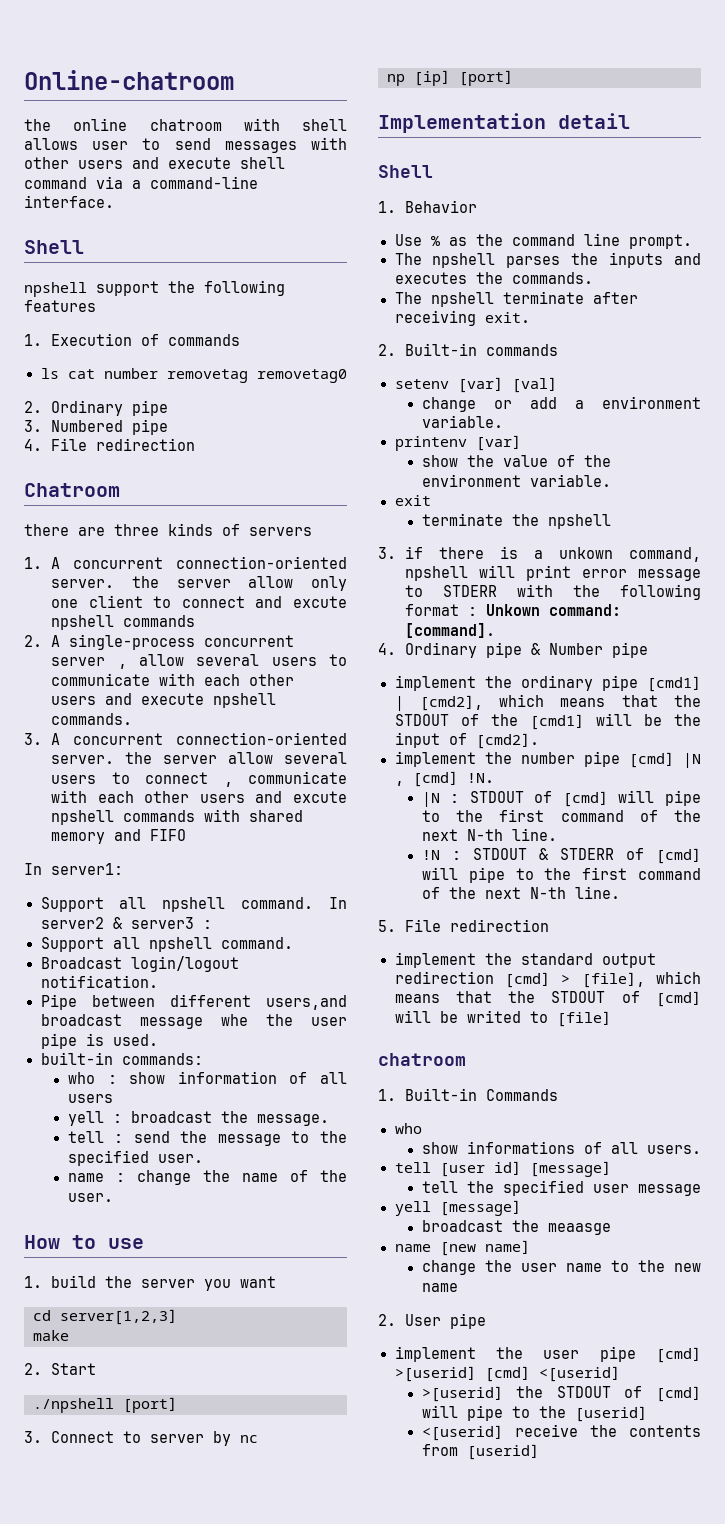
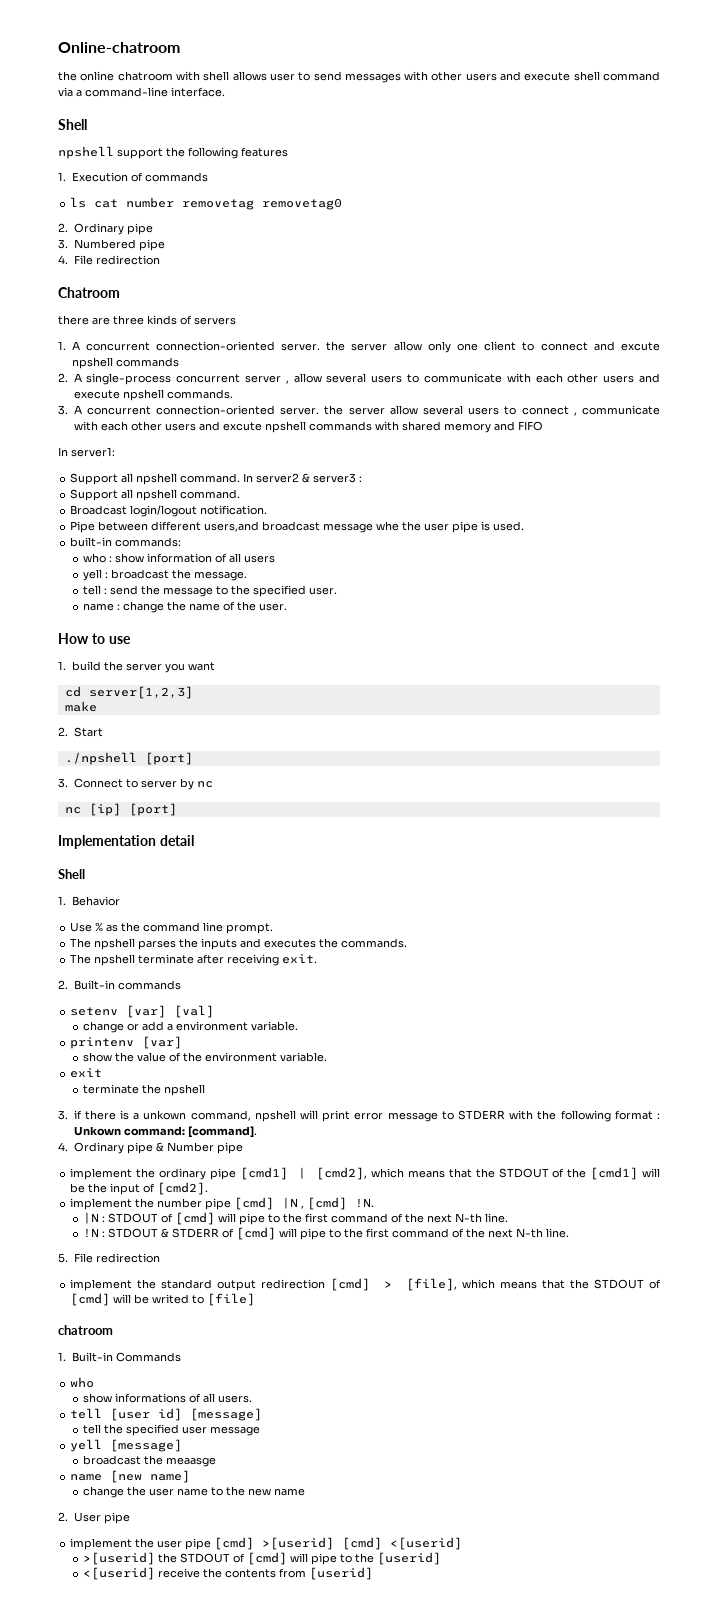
[387,74,405,86] np -> [64,807,81,814] nc

